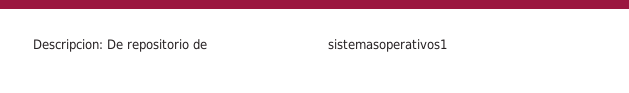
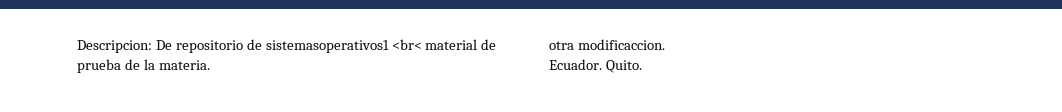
(447, 45) none -> [391,39,497,50] [77,59,210,73] [549,39,665,50] [549,59,642,73] <br< material de prueba de la materia. // otra modificaccion. // Ecuador. Quito.

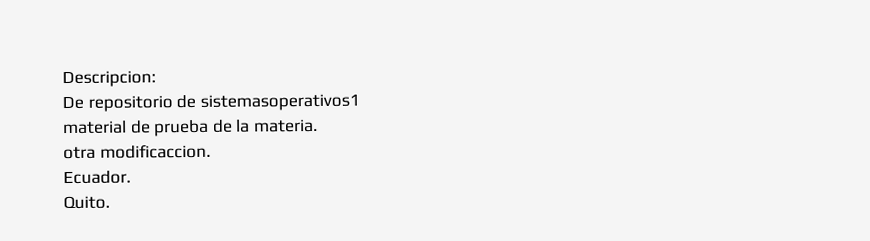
(152, 46) none -> (156, 79) //
[391,39,422,50] <br< -> (360, 102) //
(602, 64) none -> (131, 177) //

